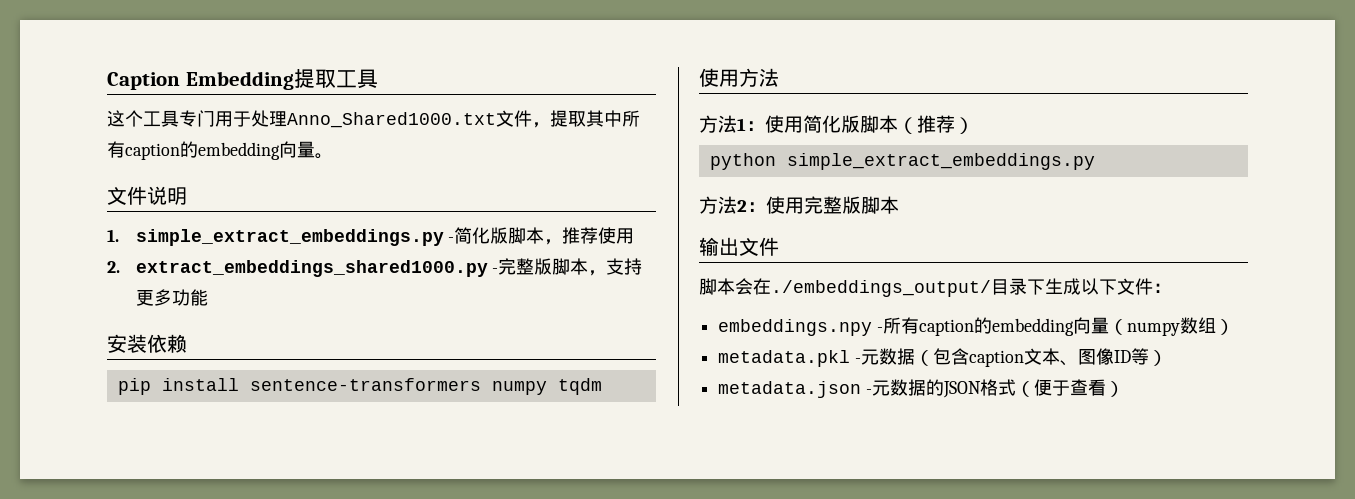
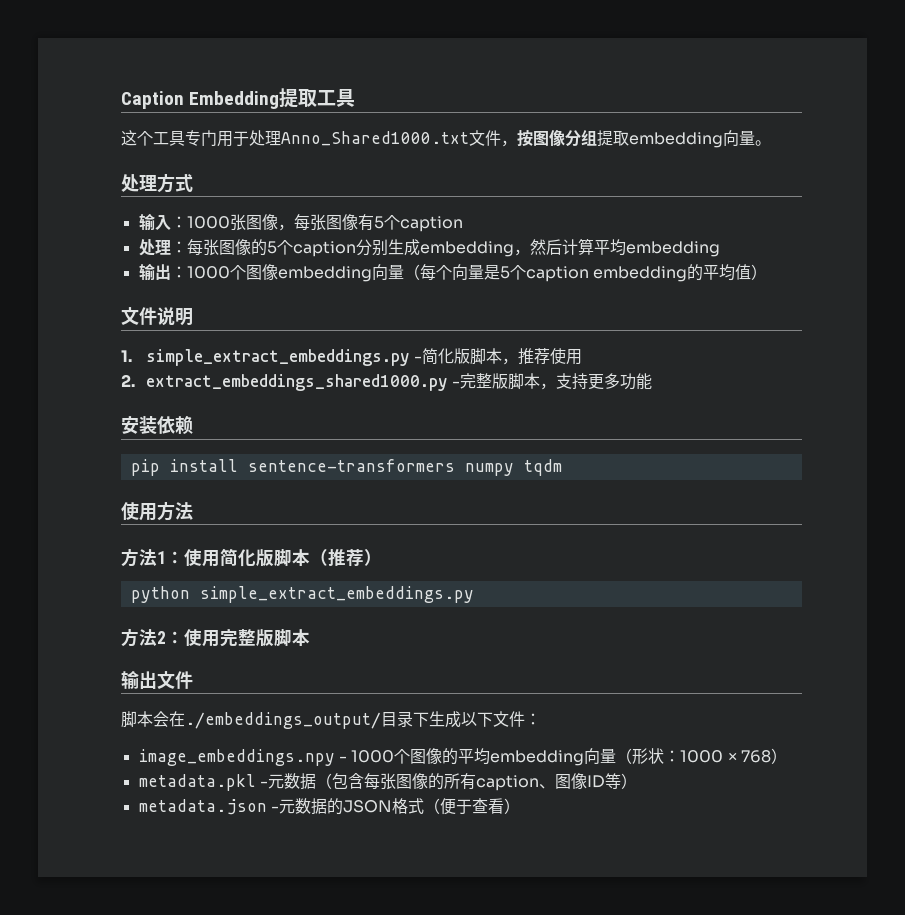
[550,110,640,127] [107,141,333,160] 提取其中所有caption的embedding向量。 -> [517,130,771,148] [121,173,193,193] [138,213,463,232] [138,238,720,257] [138,263,767,282] 按图像分组提取embedding向量。 // 处理方式 // 输入：1000张图像，每张图像有5个caption // 处理：每张图像的5个caption分别生成embedding，然后计算平均embedding // 输出：1000个图像embedding向量（每个向量是5个caption embedding的平均值）
[718,317,1216,336] embeddings.npy -所有caption的embedding向量（numpy数组 -> [138,748,771,766] image_embeddings.npy - 1000个图像的平均embedding向量（形状：1000 × 768
[968,348,1060,367] caption文本 -> [363,773,539,791] 每张图像的所有caption

